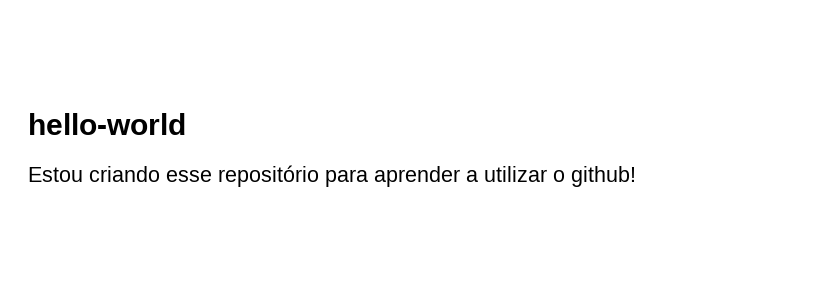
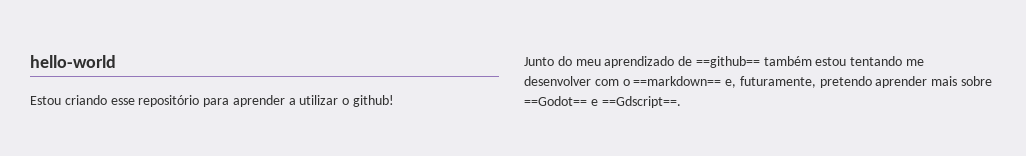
(636, 176) none -> [524,56,925,68] [524,76,993,88] [524,96,681,108] // Junto do meu aprendizado de ==github== também estou tentando me desenvolver com o ==markdown== e, futuramente, pretendo aprender mais sobre ==Godot== e ==Gdscript==.

